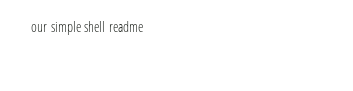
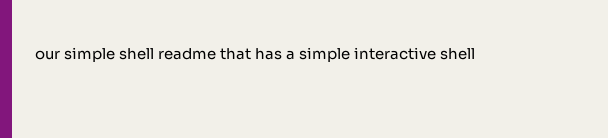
(143, 26) none -> [220,47,476,62] that has a simple interactive shell

